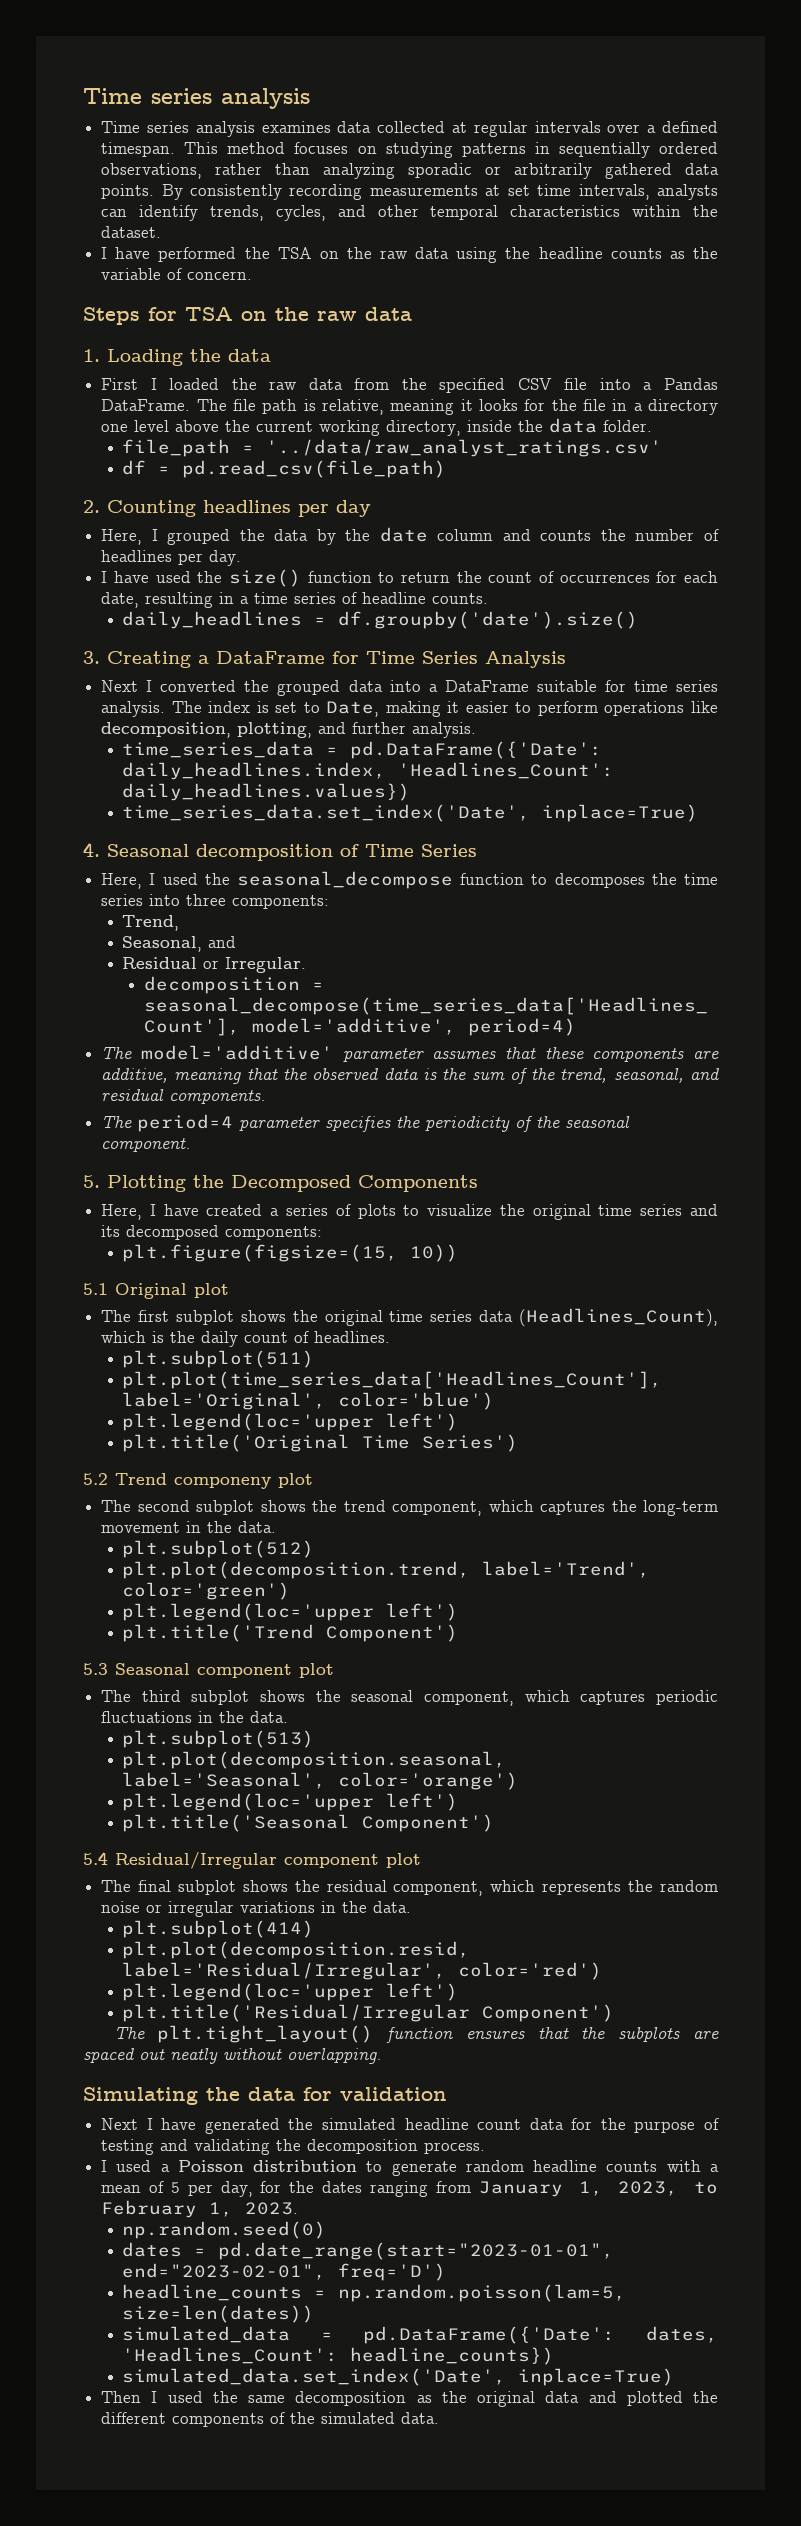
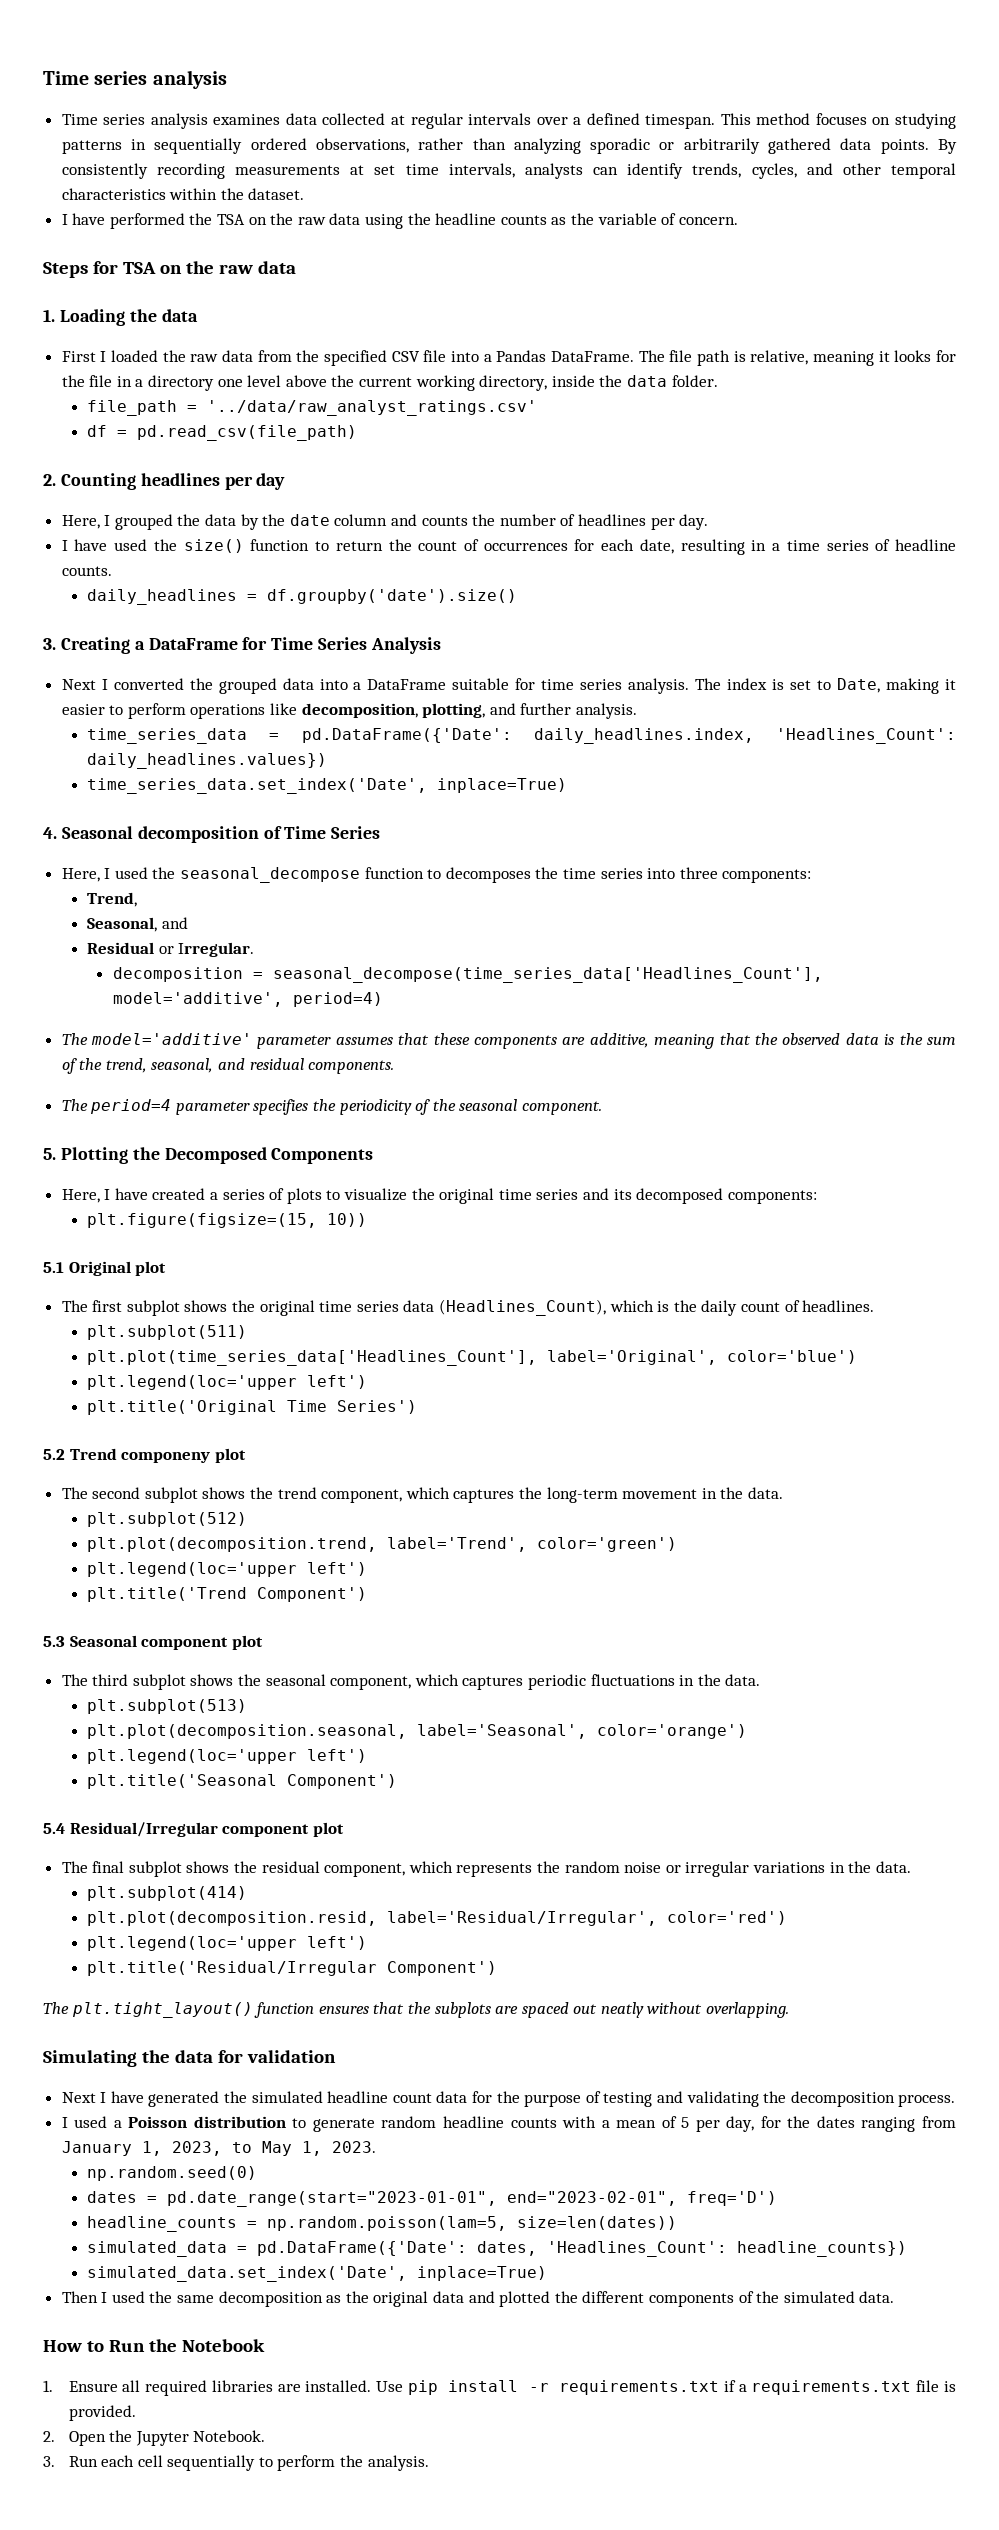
[101,2200,198,2218] February -> [261,2141,292,2156] May
(440, 2418) none -> [43,2339,265,2352] [43,2380,956,2396] [68,2405,136,2421] [43,2430,266,2446] [43,2455,429,2471] // How to Run the Notebook // 1. Ensure all required libraries are installed. Use pip install -r requirements.txt if a requirements.txt file is provided. // 2. Open the Jupyter Notebook. // 3. Run each cell sequentially to perform the analysis.

